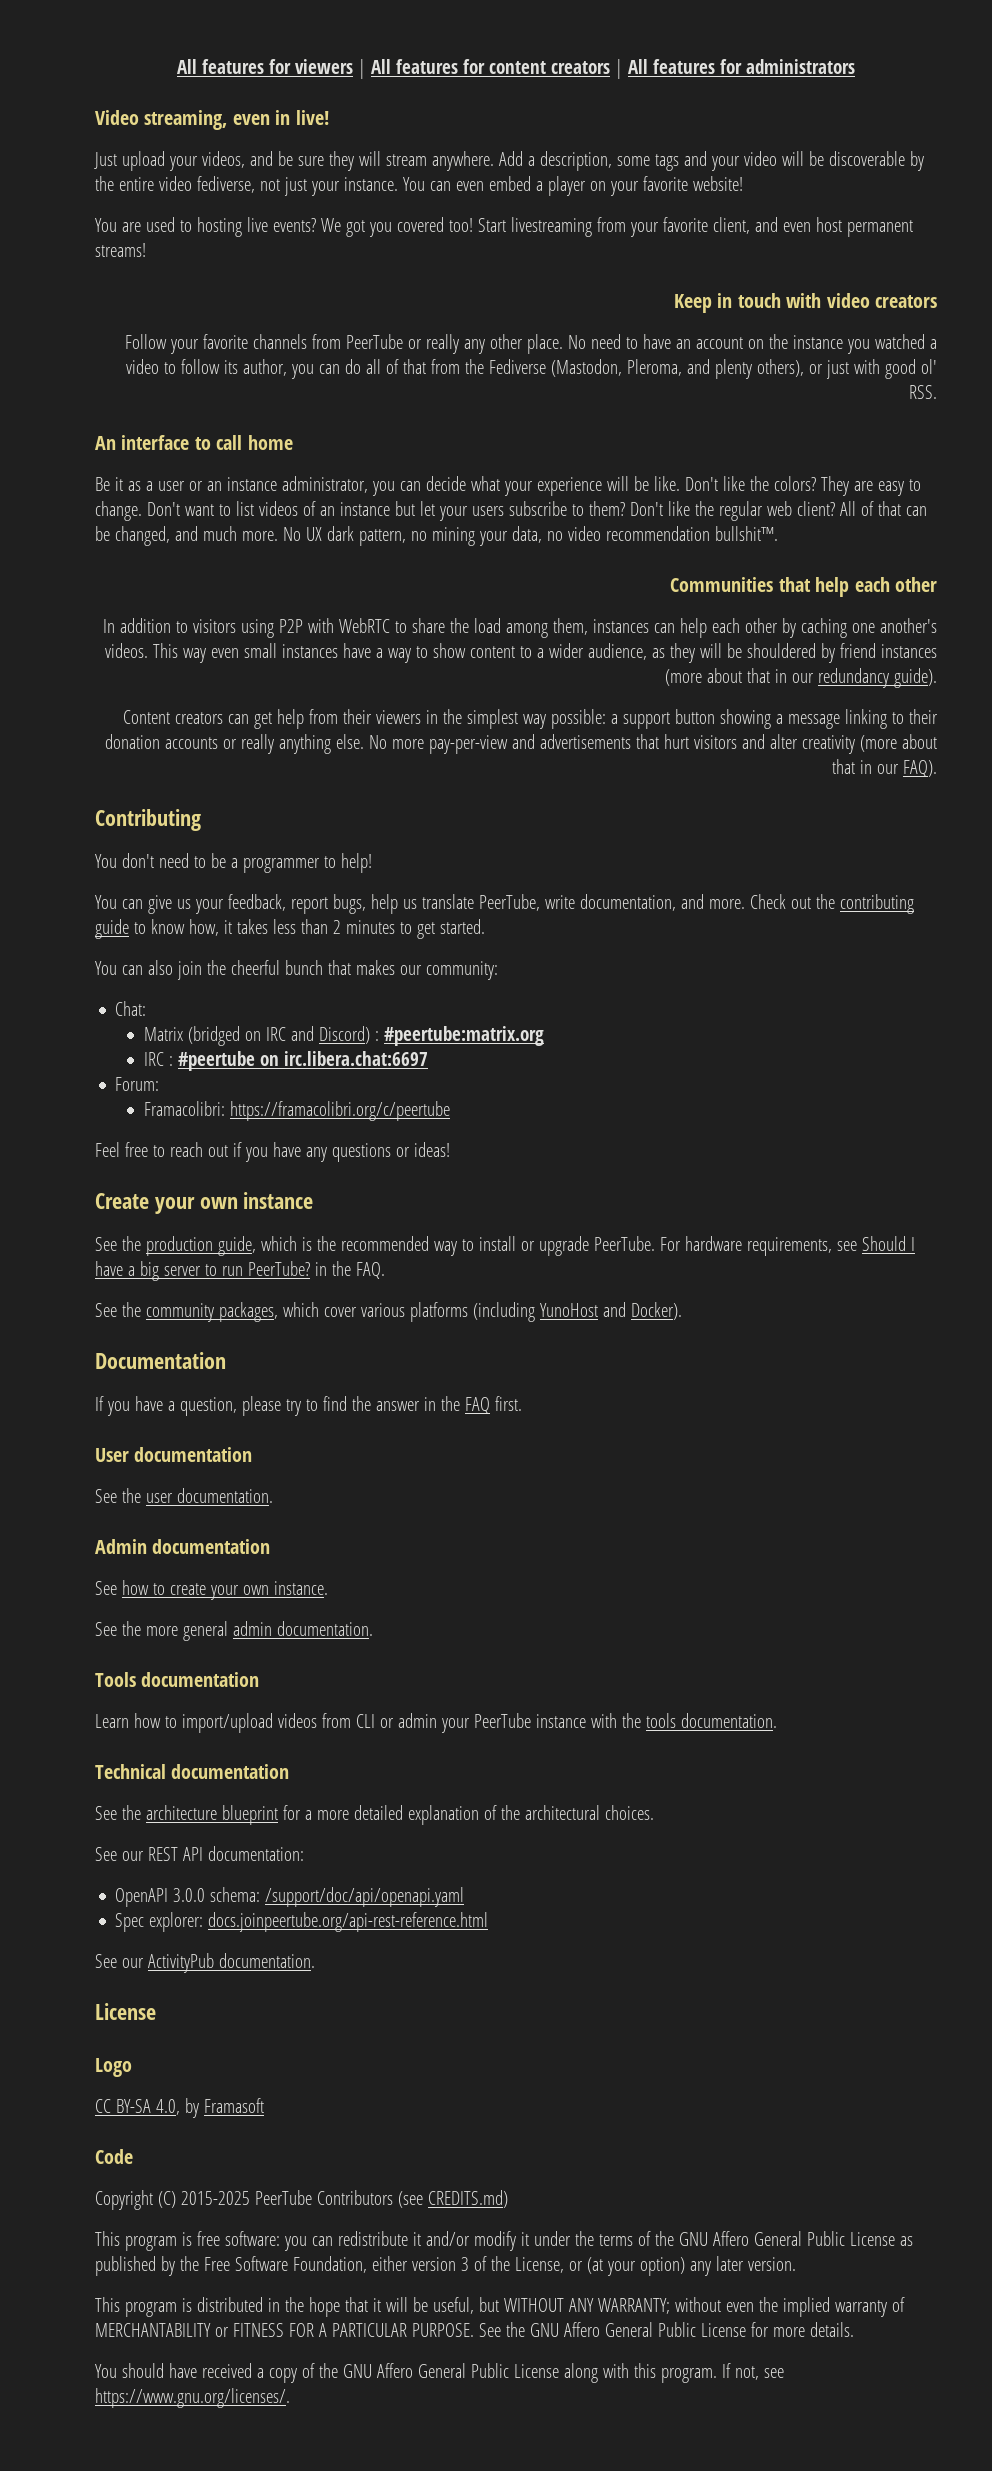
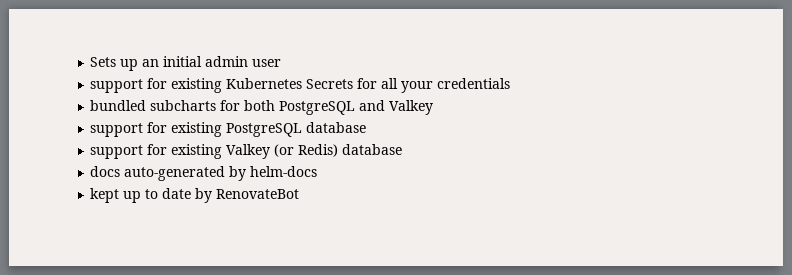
[177,59,855,79] [95,110,329,130] [94,151,924,171] [95,176,743,196] [95,217,913,237] [95,243,146,257] [674,293,937,313] [125,334,938,354] [126,359,938,379] [909,385,937,399] [95,435,293,450] [95,476,921,496] [95,501,927,521] [95,526,778,546] [670,577,937,597] [103,618,937,638] [105,643,938,663] [665,668,937,688] [123,709,939,729] [105,734,938,754] [832,759,937,777] [95,809,201,831] [95,853,372,873] [95,894,914,914] [95,919,485,939] [95,960,498,980] [115,1001,147,1016] [143,1026,544,1046] [143,1051,428,1071] [115,1077,160,1091] [143,1101,450,1121] [95,1142,450,1162] [95,1192,314,1214] [95,1236,915,1256] [95,1261,385,1281] [95,1302,682,1322] [95,1352,226,1369] [95,1396,522,1416] [95,1447,253,1462] [95,1488,273,1503] [95,1539,271,1554] [95,1580,328,1600] [95,1621,373,1641] [95,1672,260,1687] [95,1713,777,1733] [95,1764,290,1779] [95,1805,654,1825] [95,1846,304,1861] [115,1887,465,1907] [115,1912,489,1932] [95,1953,315,1973] [95,2003,156,2020] [95,2058,132,2077] [95,2098,264,2118] [95,2149,133,2164] [95,2190,508,2210] [95,2231,913,2251] [95,2256,796,2276] [95,2297,905,2317] [95,2322,854,2337] [95,2363,784,2383] [95,2388,290,2408] All features for viewers | All features for content creators | All features for administrators // Video streaming, even in live! // Just upload your videos, and be sure they will stream anywhere. Add a description, some tags and your video will be discoverable by the entire video fediverse, not just your instance. You can even embed a player on your favorite website! // You are used to hosting live events? We got you covered too! Start livestreaming from your favorite client, and even host permanent streams! // Keep in touch with video creators // Follow your favorite channels from PeerTube or really any other place. No need to have an account on the instance you watched a video to follow its author, you can do all of that from the Fediverse (Mastodon, Pleroma, and plenty others), or just with good ol' RSS. // An interface to call home // Be it as a user or an instance administrator, you can decide what your experience will be like. Don't like the colors? They are easy to change. Don't want to list videos of an instance but let your users subscribe to them? Don't like the regular web client? All of that can be changed, and much more. No UX dark pattern, no mining your data, no video recommendation bullshit™. // Communities that help each other // In addition to visitors using P2P with WebRTC to share the load among them, instances can help each other by caching one another's videos. This way even small instances have a way to show content to a wider audience, as they will be shouldered by friend instances (more about that in our redundancy guide). // Content creators can get help from their viewers in the simplest way possible: a support button showing a message linking to their donation accounts or really anything else. No more pay-per-view and advertisements that hurt visitors and alter creativity (more about that in our FAQ). // Contributing // You don't need to be a programmer to help! // You can give us your feedback, report bugs, help us translate PeerTube, write documentation, and more. Check out the contributing guide to know how, it takes less than 2 minutes to get started. // You can also join the cheerful bunch that makes our community: // Chat: // Matrix (bridged on IRC and Discord) : #peertube:matrix.org // IRC : #peertube on irc.libera.chat:6697 // Forum: // Framacolibri: https://framacolibri.org/c/peertube // Feel free to reach out if you have any questions or ideas! // Create your own instance // See the production guide, which is the recommended way to install or upgrade PeerTube. For hardware requirements, see Should I have a big server to run PeerTube? in the FAQ. // See the community packages, which cover various platforms (including YunoHost and Docker). // Documentation // If you have a question, please try to find the answer in the FAQ first. // User documentation // See the user documentation. // Admin documentation // See how to create your own instance. // See the more general admin documentation. // Tools documentation // Learn how to import/upload videos from CLI or admin your PeerTube instance with the tools documentation. // Technical documentation // See the architecture blueprint for a more detailed explanation of the architectural choices. // See our REST API documentation: // OpenAPI 3.0.0 schema: /support/doc/api/openapi.yaml // Spec explorer: docs.joinpeertube.org/api-rest-reference.html // See our ActivityPub documentation. // License // Logo // CC BY-SA 4.0, by Framasoft // Code // Copyright (C) 2015-2025 PeerTube Contributors (see CREDITS.md) // This program is free software: you can redistribute it and/or modify it under the terms of the GNU Affero General Public License as published by the Free Software Foundation, either version 3 of the License, or (at your option) any later version. // This program is distributed in the hope that it will be useful, but WITHOUT ANY WARRANTY; without even the implied warranty of MERCHANTABILITY or FITNESS FOR A PARTICULAR PURPOSE. See the GNU Affero General Public License for more details. // You should have received a copy of the GNU Affero General Public License along with this program. If not, see https://www.gnu.org/licenses/. -> [90,56,282,71] [90,78,511,93] [90,100,434,115] [90,122,367,137] [90,144,403,159] [90,166,318,181] [90,188,300,203] Sets up an initial admin user // support for existing Kubernetes Secrets for all your credentials // bundled subcharts for both PostgreSQL and Valkey // support for existing PostgreSQL database // support for existing Valkey (or Redis) database // docs auto-generated by helm-docs // kept up to date by RenovateBot

